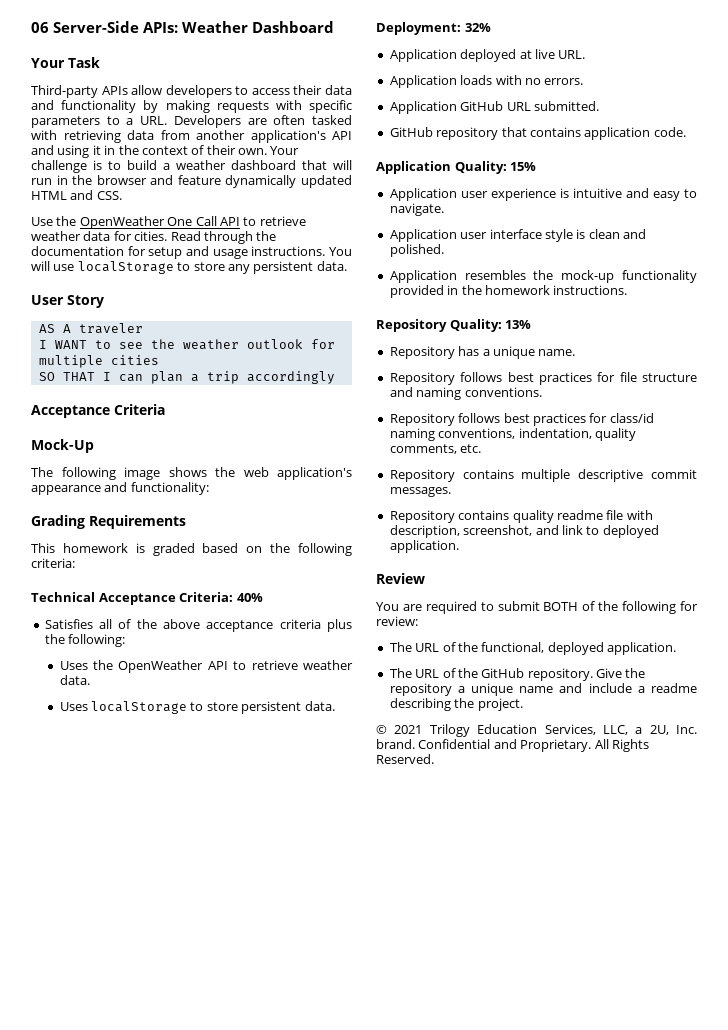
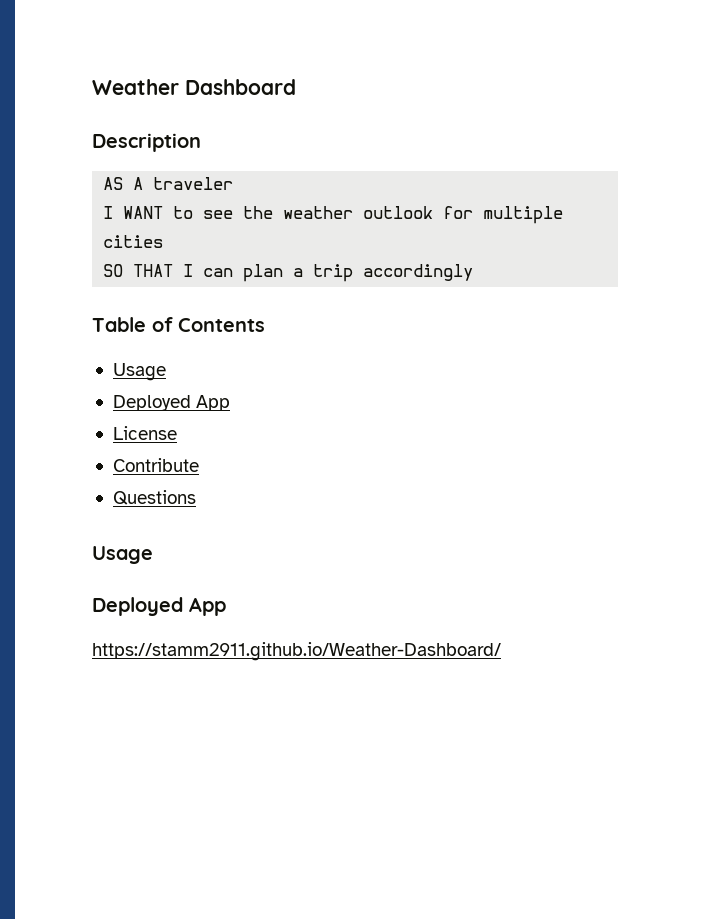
[31,21,178,33] 06 Server-Side APIs: -> (92, 87) none
[31,57,100,68] [31,85,352,98] [31,100,352,113] [31,115,352,128] [31,130,352,143] [31,145,300,158] [31,160,352,173] [31,175,352,188] [31,190,122,200] [31,216,306,229] [31,231,277,244] [31,246,352,259] [31,261,347,274] [31,295,104,308] Your Task // Third-party APIs allow developers to access their data and functionality by making requests with specific parameters to a URL. Developers are often tasked with retrieving data from another application's API and using it in the context of their own. Your challenge is to build a weather dashboard that will run in the browser and feature dynamically updated HTML and CSS. // Use the OpenWeather One Call API to retrieve weather data for cities. Read through the documentation for setup and usage instructions. You will use localStorage to store any persistent data. // User Story -> [92,133,201,152] Description
[31,404,165,418] [31,439,94,453] [31,467,352,480] [31,482,209,495] [31,515,186,529] [31,543,352,556] [31,558,75,568] [31,592,263,605] [44,619,352,632] [44,634,126,647] [59,660,353,673] [59,675,90,685] [59,701,335,714] [376,22,491,35] [389,49,586,62] [389,75,584,88] [389,101,599,114] [389,127,686,140] [376,161,537,174] [389,188,697,201] [389,203,444,216] [389,229,646,242] [389,244,444,257] [389,270,697,283] [389,285,628,298] [376,319,532,332] [389,346,576,359] [389,372,697,385] [389,387,542,400] [389,413,654,426] [389,428,636,441] [389,444,482,454] [389,469,697,482] [389,487,451,497] [389,510,653,523] [389,525,659,538] [389,540,459,553] [376,573,425,584] [376,601,698,614] [376,616,418,626] [389,642,676,655] [389,668,646,681] [389,683,697,696] [389,698,523,711] [376,724,697,737] [376,739,649,752] [376,754,434,764] Acceptance Criteria // Mock-Up // The following image shows the web application's appearance and functionality: // Grading Requirements // This homework is graded based on the following criteria: // Technical Acceptance Criteria: 40% // Satisfies all of the above acceptance criteria plus the following: // Uses the OpenWeather API to retrieve weather data. // Uses localStorage to store persistent data. // Deployment: 32% // Application deployed at live URL. // Application loads with no errors. // Application GitHub URL submitted. // GitHub repository that contains application code. // Application Quality: 15% // Application user experience is intuitive and easy to navigate. // Application user interface style is clean and polished. // Application resembles the mock-up functionality provided in the homework instructions. // Repository Quality: 13% // Repository has a unique name. // Repository follows best practices for file structure and naming conventions. // Repository follows best practices for class/id naming conventions, indentation, quality comments, etc. // Repository contains multiple descriptive commit messages. // Repository contains quality readme file with description, screenshot, and link to deployed application. // Review // You are required to submit BOTH of the following for review: // The URL of the functional, deployed application. // The URL of the GitHub repository. Give the repository a unique name and include a readme describing the project. // © 2021 Trilogy Education Services, LLC, a 2U, Inc. brand. Confidential and Proprietary. All Rights Reserved. -> [92,317,265,332] [112,363,166,381] [112,395,231,411] [112,426,177,440] [112,458,199,472] [112,490,196,505] [92,546,153,564] [92,597,226,616] [92,642,501,661] Table of Contents // Usage // Deployed App // License // Contribute // Questions // Usage // Deployed App // https://stamm2911.github.io/Weather-Dashboard/

